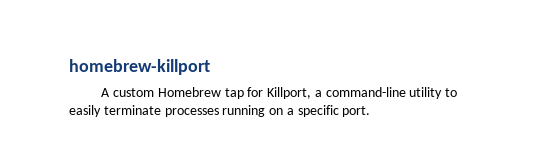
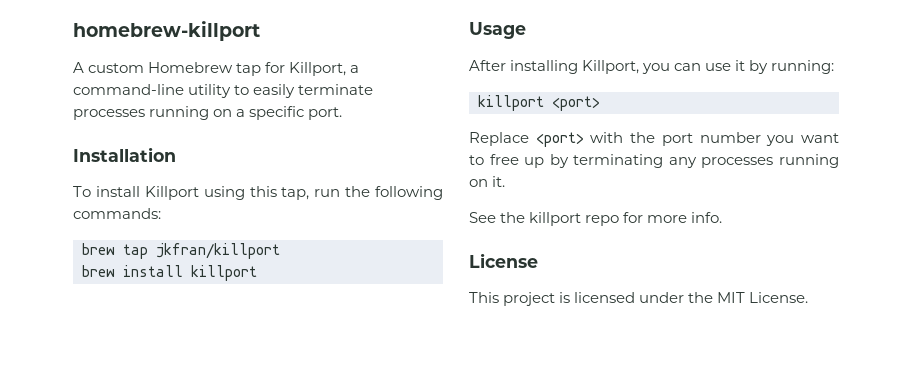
(371, 111) none -> [73,147,176,162] [73,186,443,200] [73,208,161,219] [82,243,280,259] [82,265,257,281] [469,22,526,39] [469,60,835,74] [478,95,600,111] [469,132,839,147] [469,154,839,168] [469,176,506,187] [469,212,723,226] [469,253,538,268] [469,292,809,306] // Installation // To install Killport using this tap, run the following commands: // brew tap jkfran/killport // brew install killport // Usage // After installing Killport, you can use it by running: // killport <port> // Replace <port> with the port number you want to free up by terminating any processes running on it. // See the killport repo for more info. // License // This project is licensed under the MIT License.

